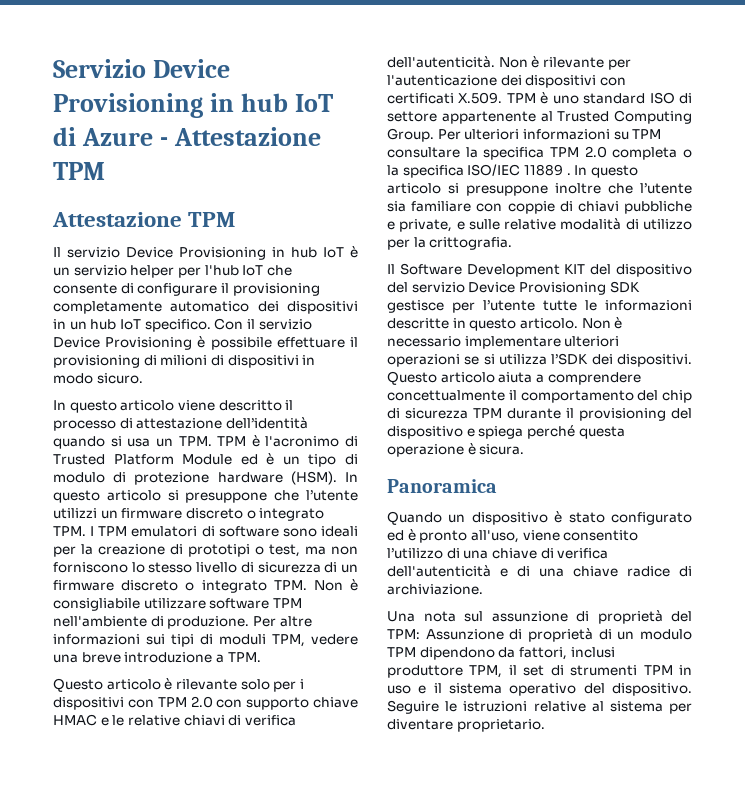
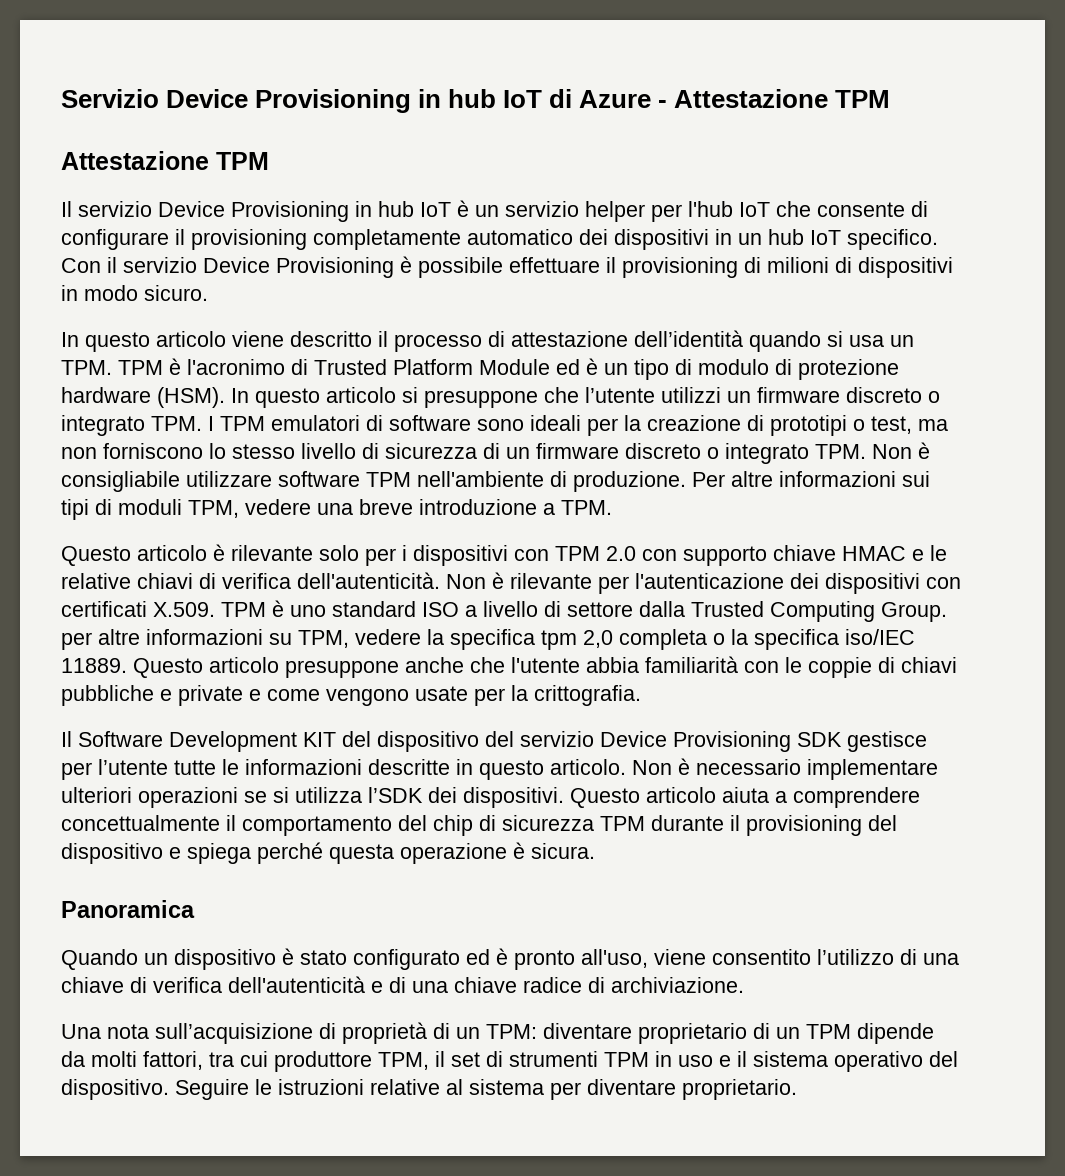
[679,93,692,104] [387,110,692,124] [387,128,662,142] [387,146,692,160] [387,164,638,178] [387,183,692,196] [387,201,503,212] di settore appartenente al Trusted Computing Group. Per ulteriori informazioni su TPM consultare la specifica TPM 2.0 completa o la specifica ISO/IEC 11889 . In questo articolo si presuppone inoltre che l’utente sia familiare con -> [465,601,947,622] [61,629,915,650] [61,656,802,678] a livello di settore dalla Trusted Computing Group. per altre informazioni su TPM, vedere la specifica tpm 2,0 completa o la specifica iso/IEC 11889. Questo articolo presuppone anche che l'utente abbia familiarità con le
[399,218,692,232] private, e sulle relative modalità di utilizzo -> [178,685,468,706] private e come vengono usate
[464,610,692,624] [387,628,692,642] [387,647,615,660] sul assunzione di proprietà del TPM: Assunzione di proprietà di un modulo TPM dipendono da fattori, inclusi -> [155,1022,934,1044] [61,1051,268,1070] sull’acquisizione di proprietà di un TPM: diventare proprietario di un TPM dipende da molti fattori, tra cui

